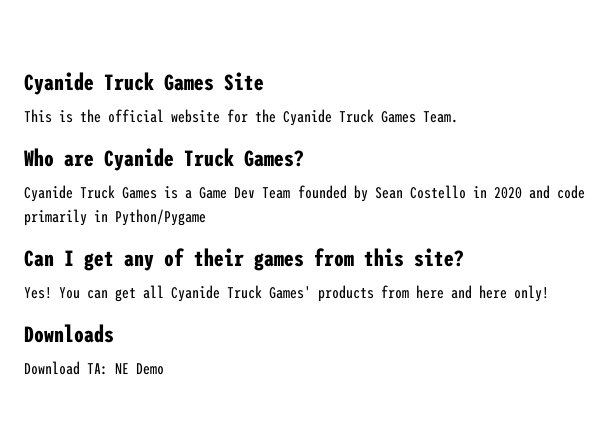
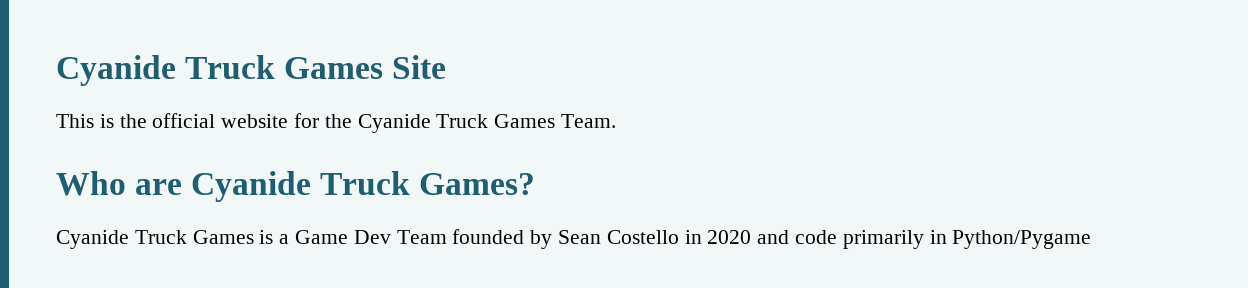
[24,248,464,271] [24,285,549,302] [24,324,114,343] [24,361,164,375] // Can I get any of their games from this site? // Yes! You can get all Cyanide Truck Games' products from here and here only! // Downloads // Download TA: NE Demo -> (1092, 239) none

